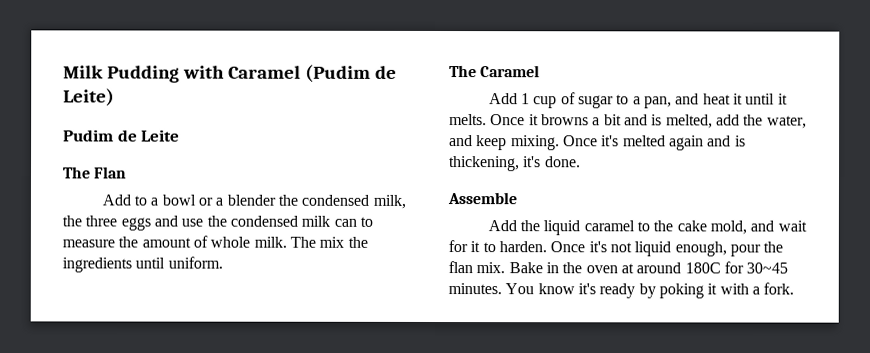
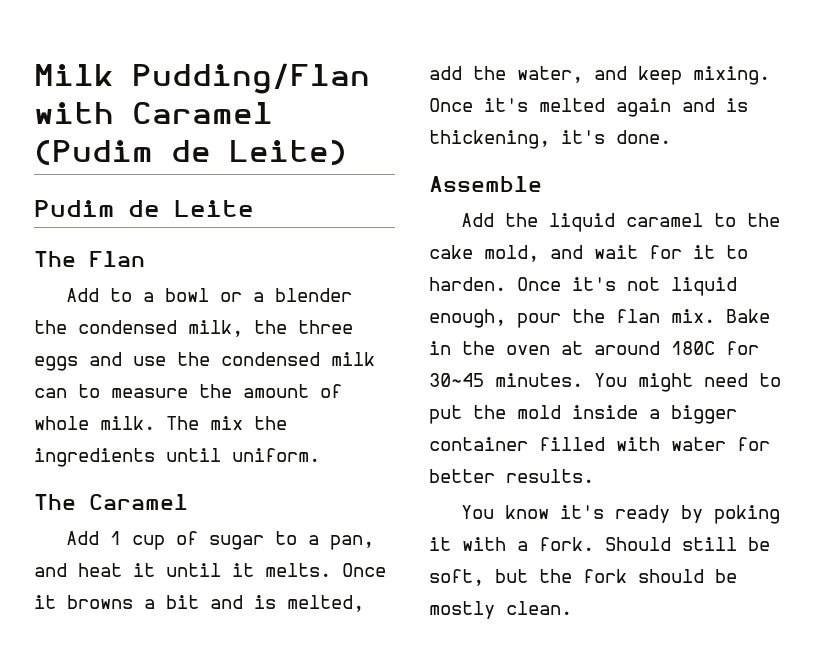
[106,65,180,83] Pudding -> [132,63,370,94] Pudding/Flan
(535, 289) none -> [638,373,781,392] [429,405,737,424] [429,437,770,451] [429,469,594,483] [460,505,494,519] might need to put the mold inside a bigger container filled with water for better results. // You
(795, 288) none -> [605,537,770,551] [429,569,737,586] [429,601,572,619] Should still be soft, but the fork should be mostly clean.

